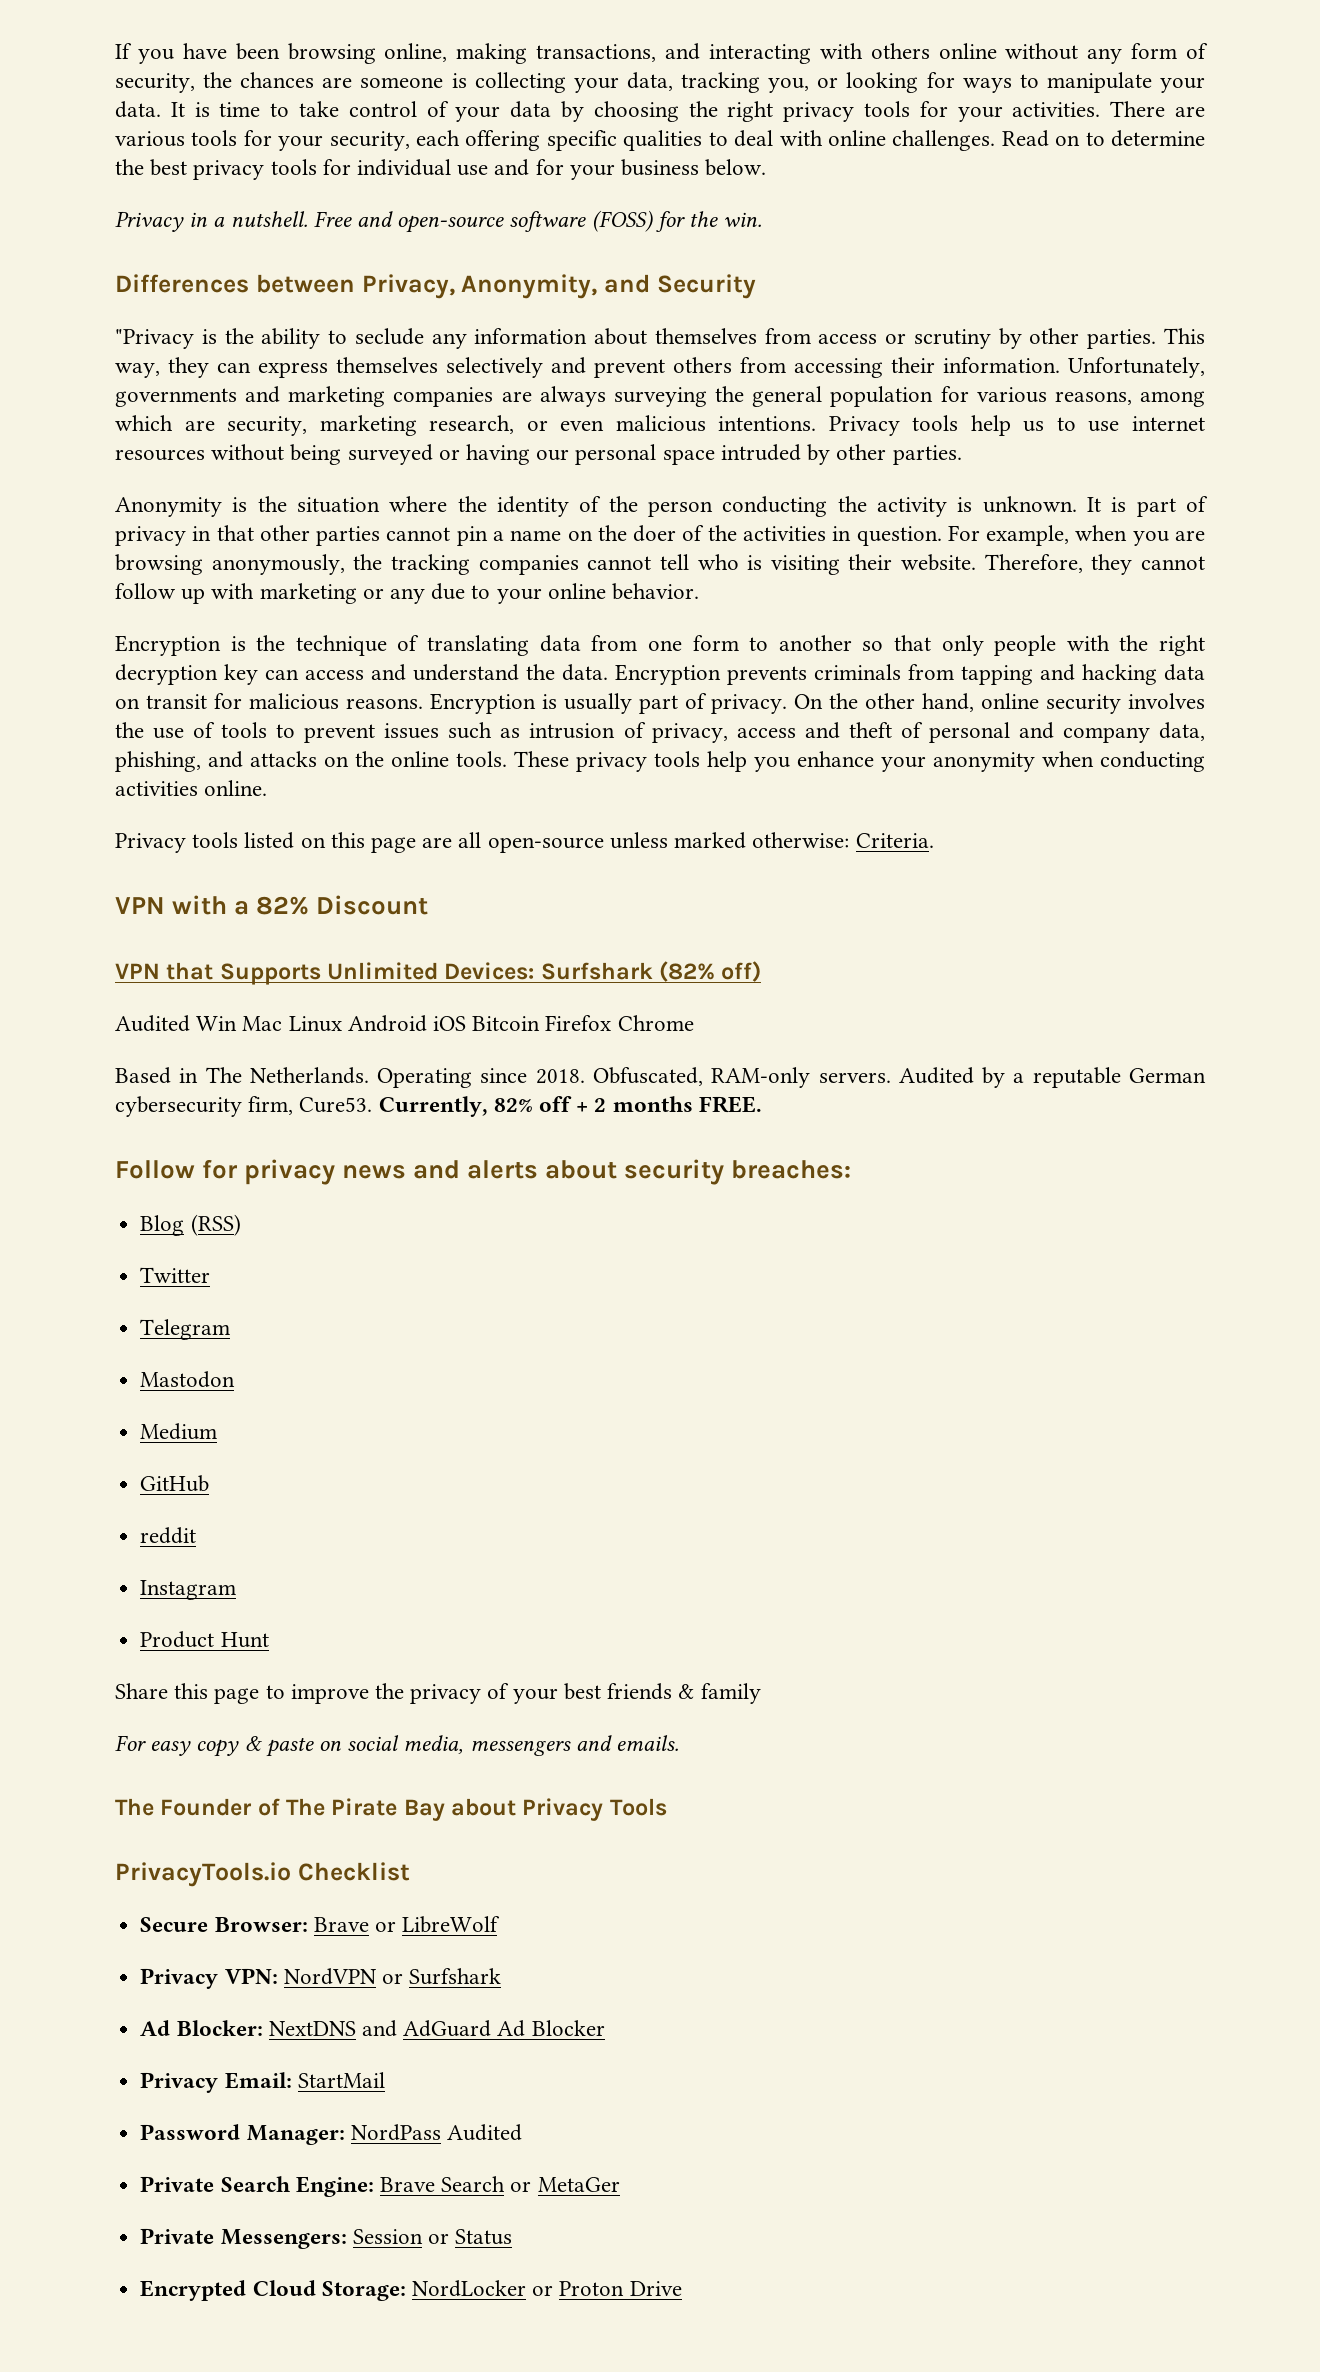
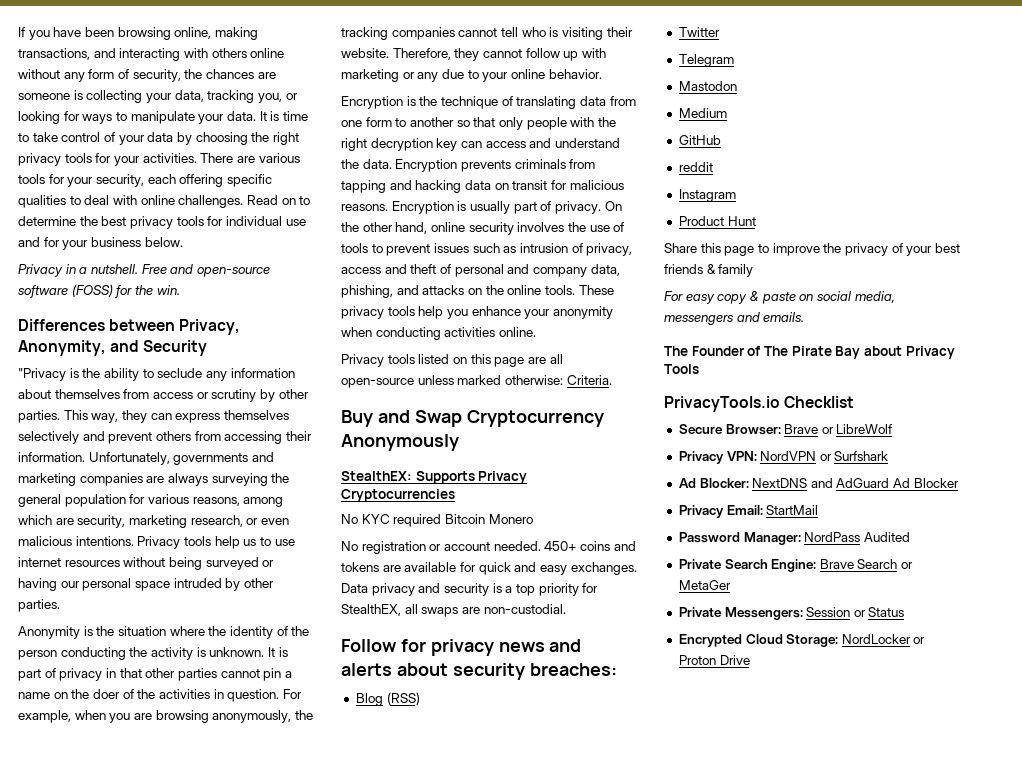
[115,895,429,915] [115,961,762,985] [115,1015,694,1032] [115,1067,1207,1088] [115,1096,762,1117] VPN with a 82% Discount // VPN that Supports Unlimited Devices: Surfshark (82% off) // Audited Win Mac Linux Android iOS Bitcoin Firefox Chrome // Based in The Netherlands. Operating since 2018. Obfuscated, RAM-only servers. Audited by a reputable German cybersecurity firm, Cure53. Currently, 82% off + 2 months FREE. -> [341,410,604,427] [341,434,459,451] [341,471,528,484] [341,489,455,502] [341,514,533,527] [341,541,636,554] [341,562,637,575] [341,583,599,596] [341,604,566,617] Buy and Swap Cryptocurrency Anonymously // StealthEX: Supports Privacy Cryptocurrencies // No KYC required Bitcoin Monero // No registration or account needed. 450+ coins and tokens are available for quick and easy exchanges. Data privacy and security is a top priority for StealthEX, all swaps are non-custodial.

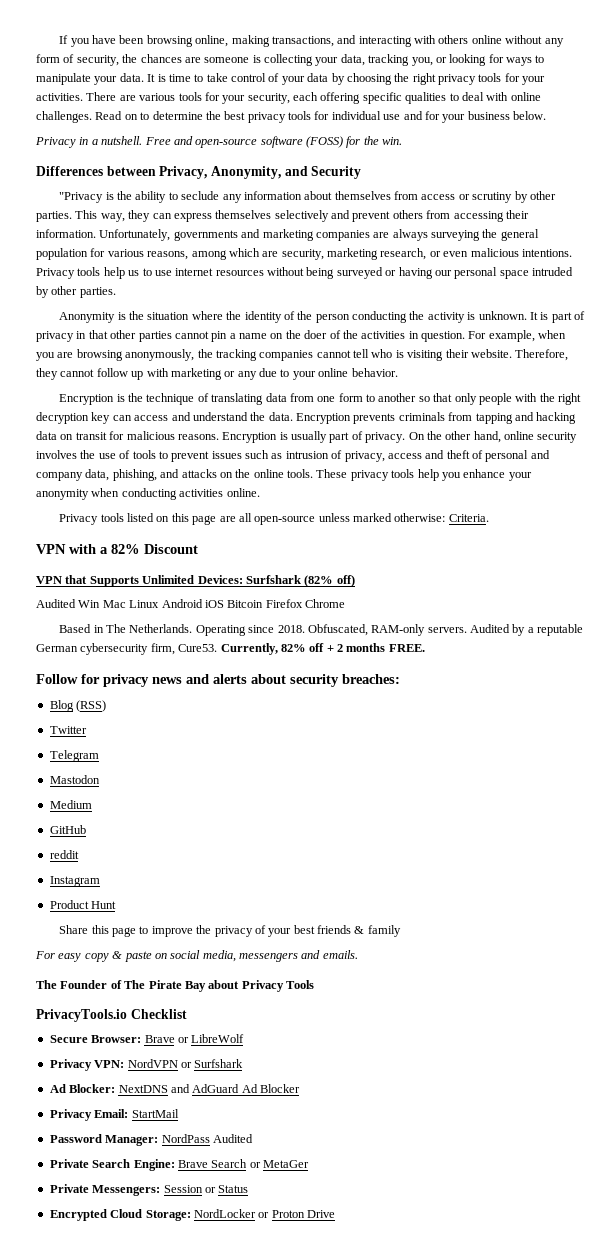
[341,410,604,427] [341,434,459,451] [341,471,528,484] [341,489,455,502] [341,514,533,527] [341,541,636,554] [341,562,637,575] [341,583,599,596] [341,604,566,617] Buy and Swap Cryptocurrency Anonymously // StealthEX: Supports Privacy Cryptocurrencies // No KYC required Bitcoin Monero // No registration or account needed. 450+ coins and tokens are available for quick and easy exchanges. Data privacy and security is a top priority for StealthEX, all swaps are non-custodial. -> [36,544,198,554] [36,575,355,587] [36,599,345,608] [59,624,584,636] [36,643,425,655] VPN with a 82% Discount // VPN that Supports Unlimited Devices: Surfshark (82% off) // Audited Win Mac Linux Android iOS Bitcoin Firefox Chrome // Based in The Netherlands. Operating since 2018. Obfuscated, RAM-only servers. Audited by a reputable German cybersecurity firm, Cure53. Currently, 82% off + 2 months FREE.

